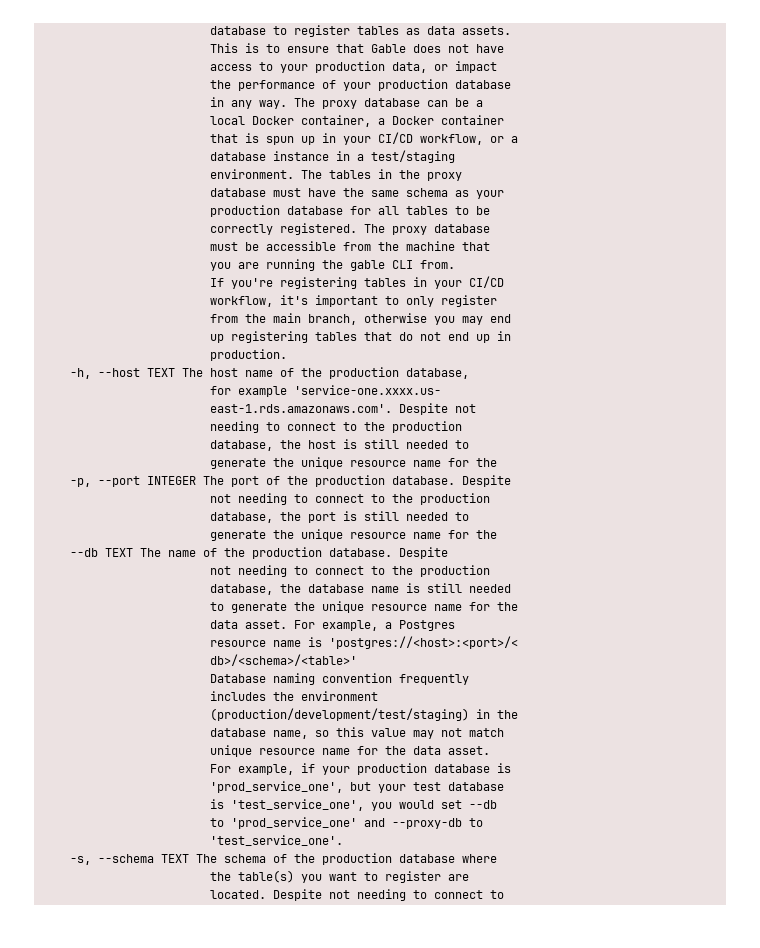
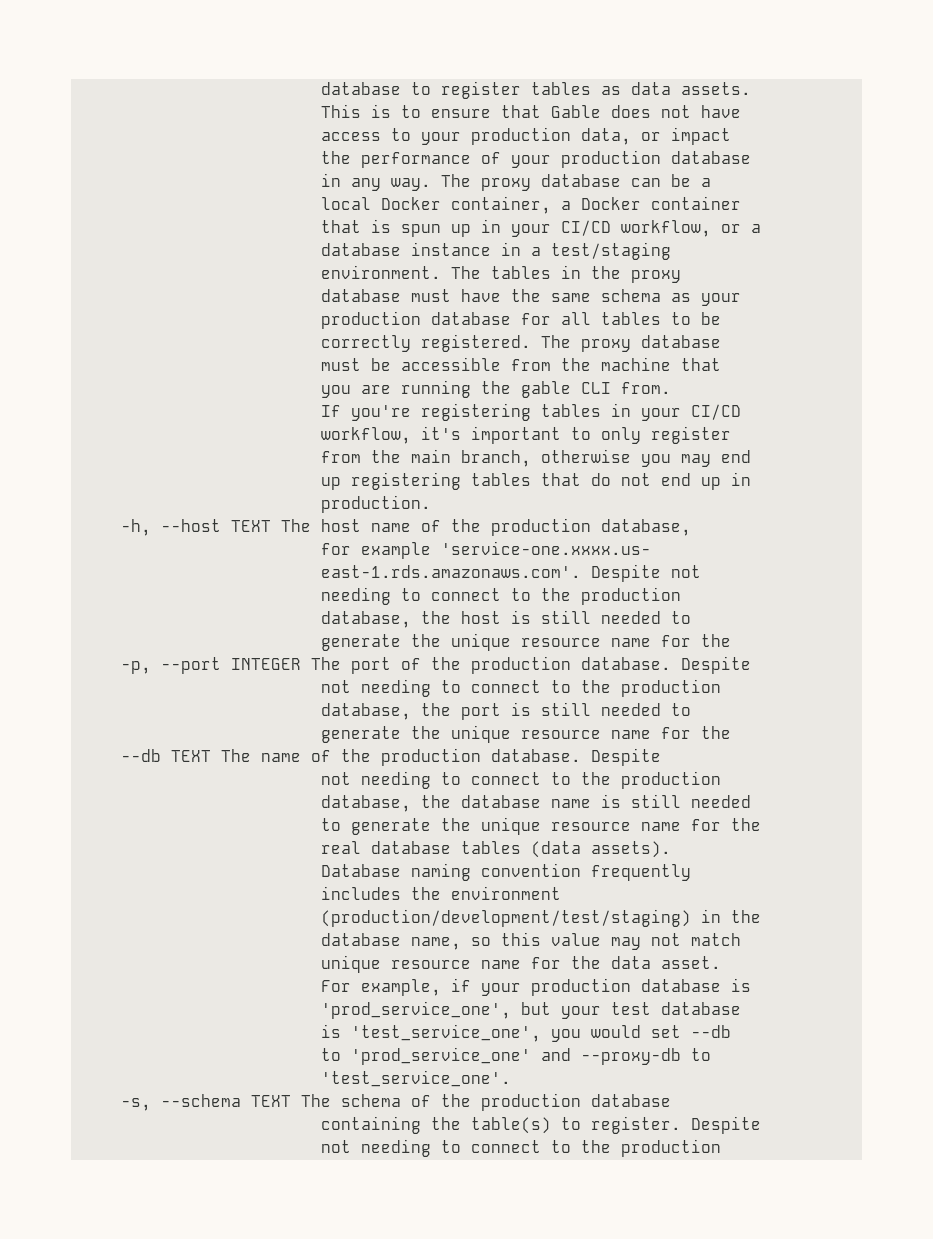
[209,620,455,631] [209,636,518,649] [209,654,357,666] data asset. For example, a Postgres // resource name is 'postgres://<host>:<port>/< // db>/<schema>/<table>' -> [320,841,671,858] real database tables (data assets).
[461,854,497,863] where // -> [320,1116,421,1134] // containing
[300,871,469,883] [209,889,504,901] you want to register are // located. Despite not needing to connect to -> [560,1116,761,1134] [320,1139,721,1157] to register. Despite // not needing to connect to the production

